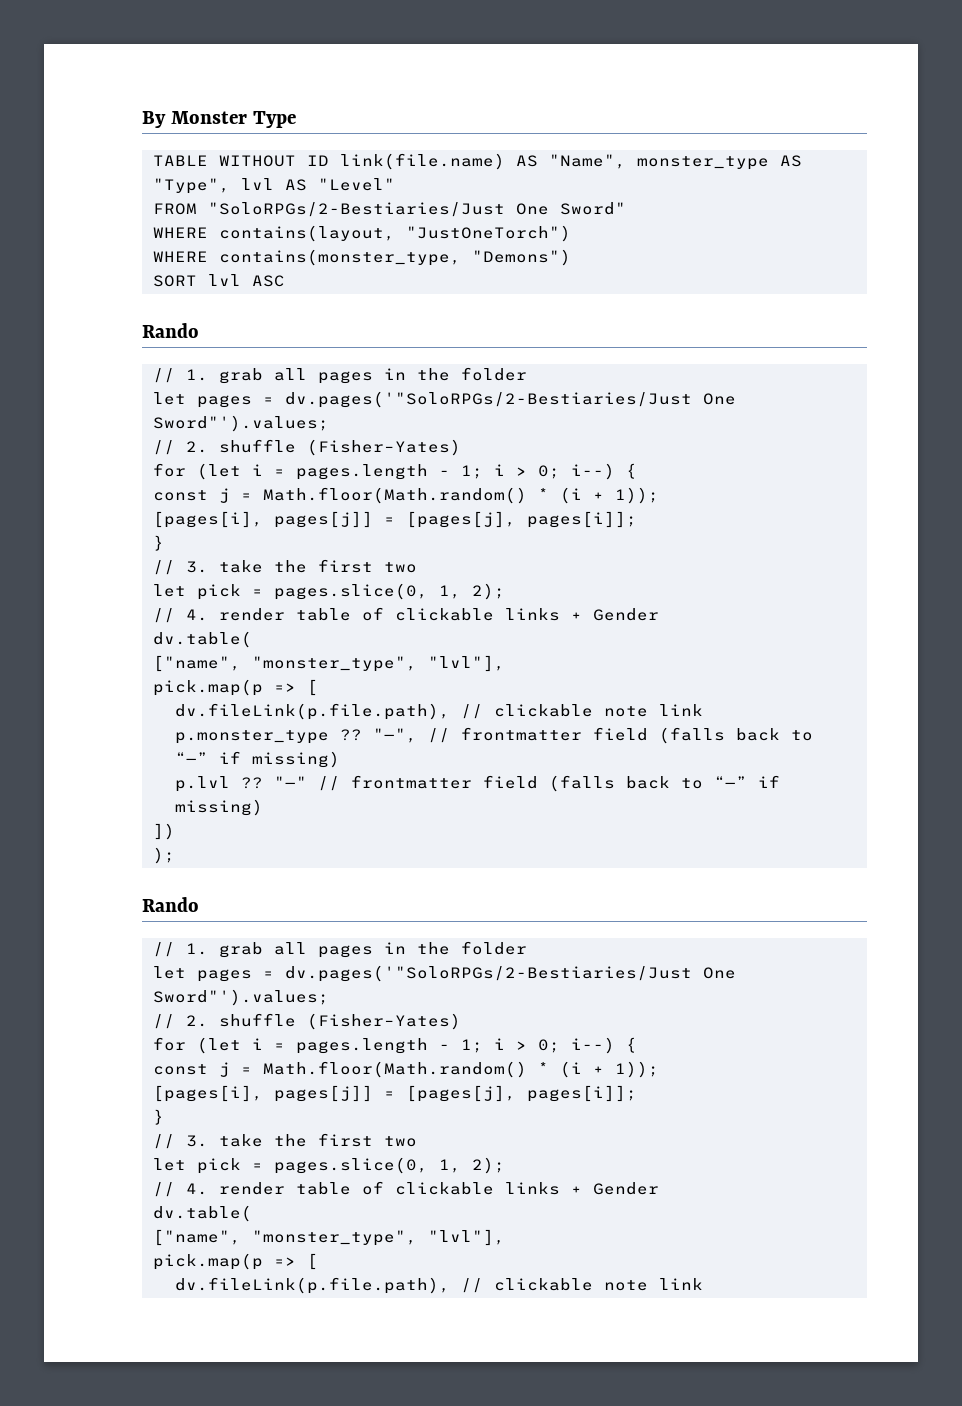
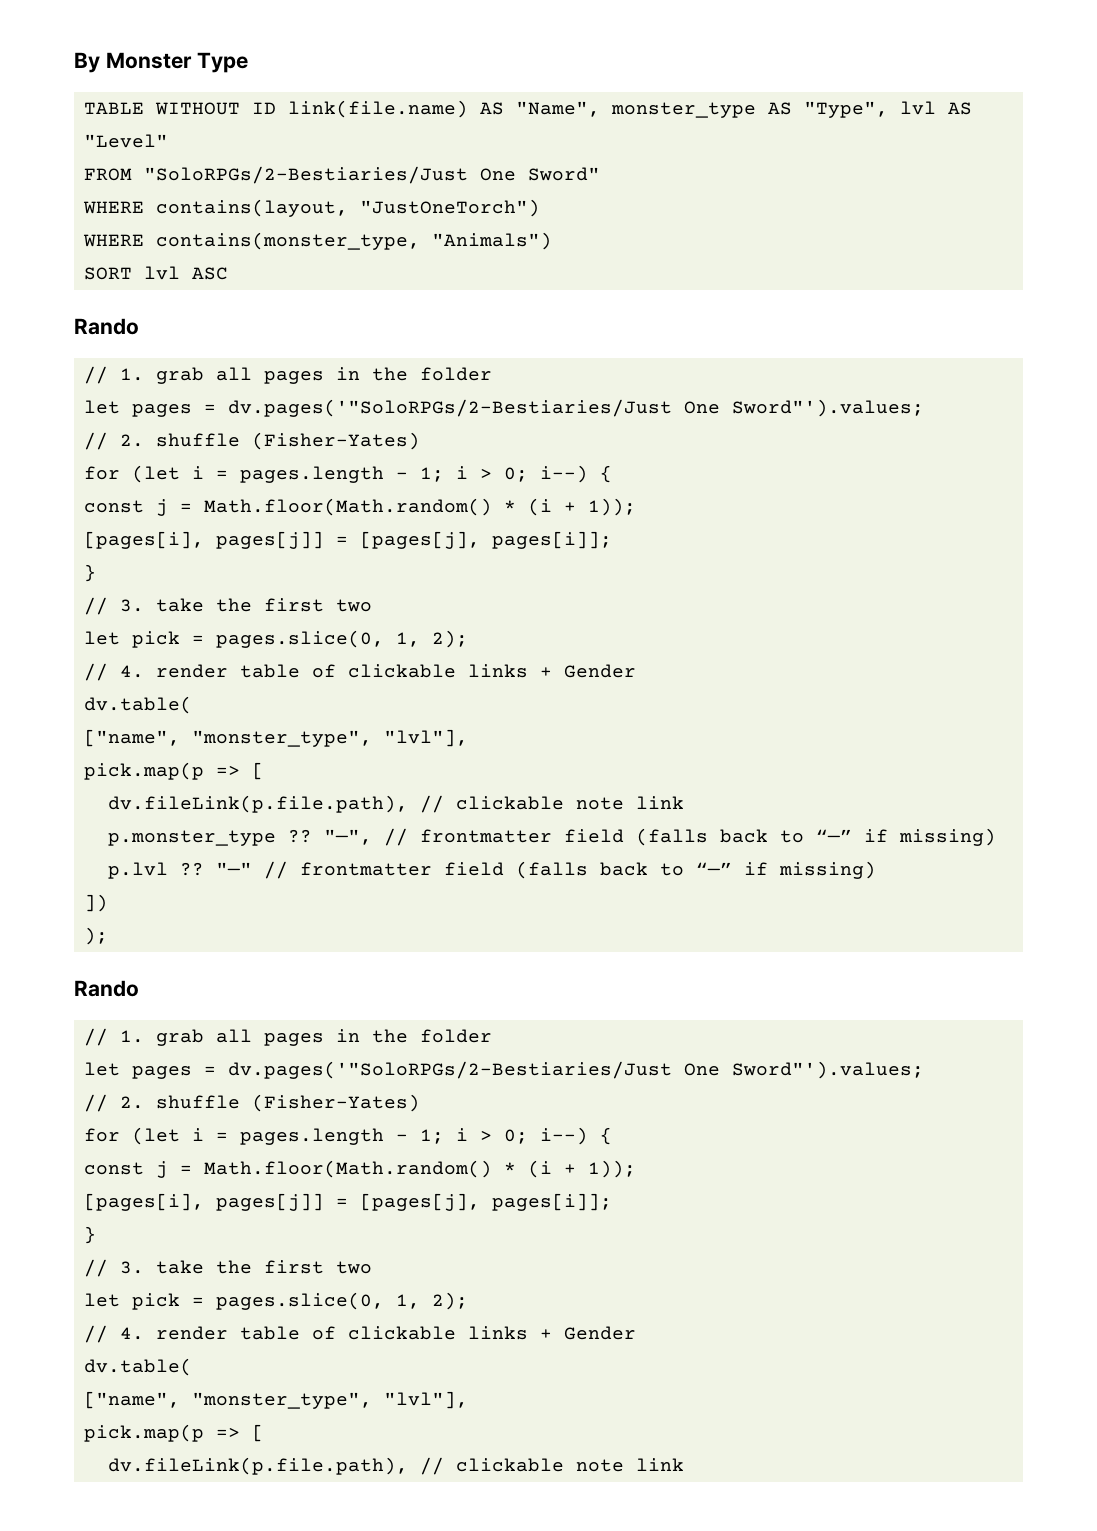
[472,249,572,266] "Demons") -> [431,232,552,250] "Animals")

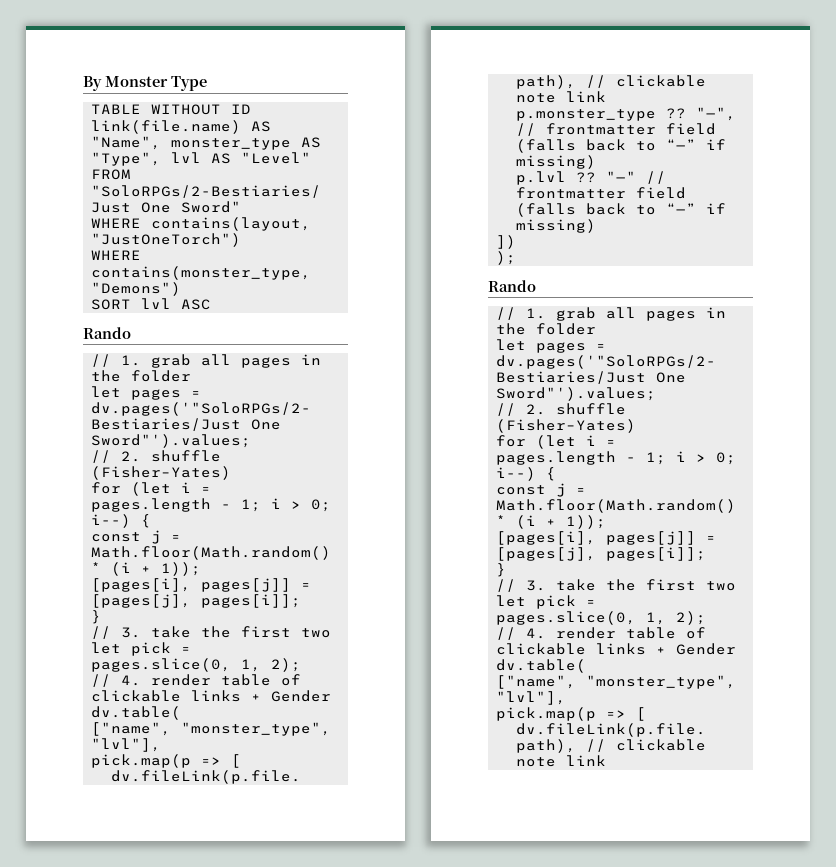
[431,232,552,250] "Animals") -> [90,282,181,296] "Demons")

